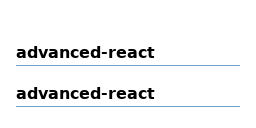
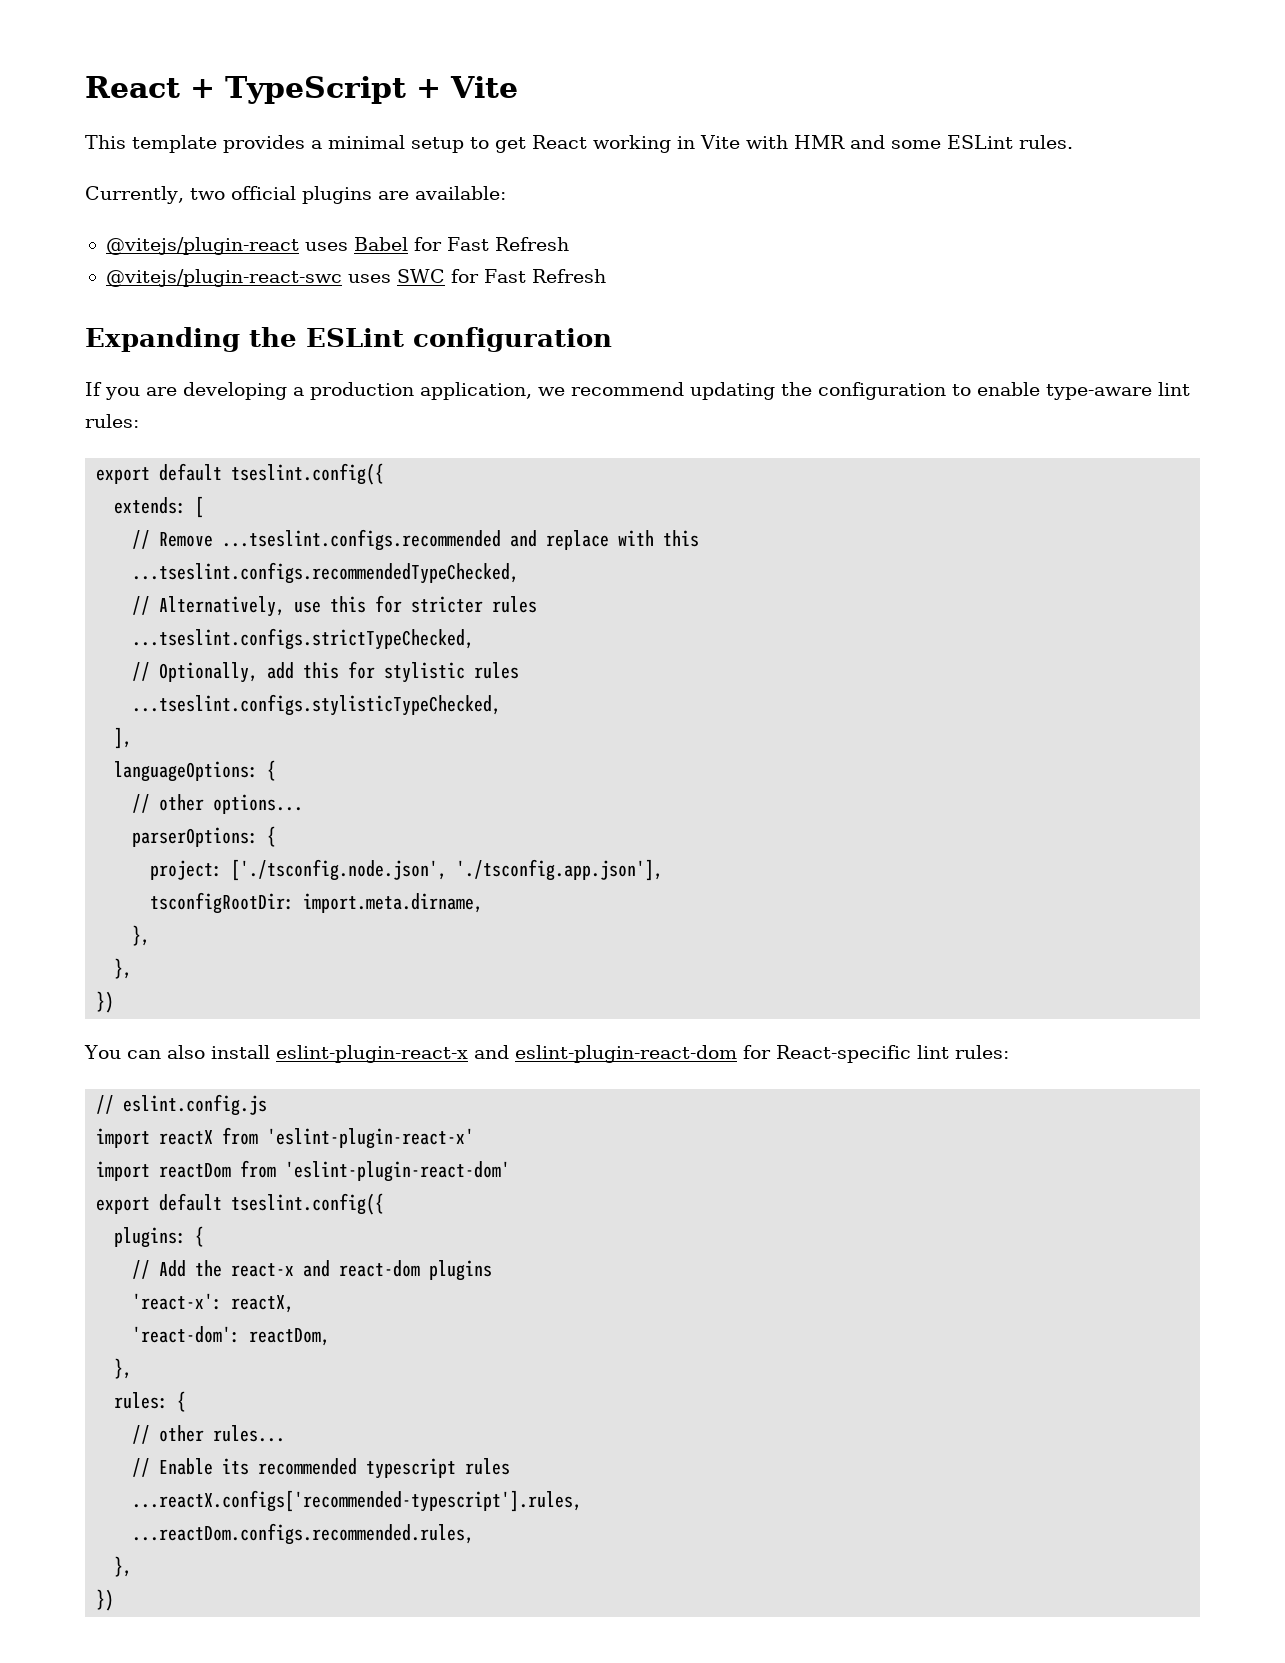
[16,46,155,58] [16,87,155,99] advanced-react // advanced-react -> [85,76,518,104] [85,135,1073,153] [85,186,506,204] [105,237,569,255] [105,269,606,287] [85,327,612,352] [85,382,1190,400] [85,414,139,428] [96,463,385,485] [114,496,205,518] [132,529,700,551] [132,562,520,584] [132,595,538,617] [132,628,475,650] [132,661,520,683] [132,694,502,716] [114,727,133,749] [114,760,277,782] [132,794,304,814] [132,826,277,847] [150,859,664,881] [150,892,484,914] [132,925,151,946] [114,958,133,979] [96,991,115,1013] [84,1045,1009,1063] [96,1094,268,1116] [96,1127,475,1149] [96,1160,511,1182] [96,1193,385,1215] [114,1226,205,1248] [132,1260,493,1281] [132,1293,295,1313] [132,1326,331,1346] [114,1358,133,1379] [114,1391,187,1412] [132,1425,286,1444] [132,1458,511,1479] [132,1490,583,1512] [132,1523,475,1545] [114,1556,133,1577] [96,1589,115,1611] React + TypeScript + Vite // This template provides a minimal setup to get React working in Vite with HMR and some ESLint rules. // Currently, two official plugins are available: // @vitejs/plugin-react uses Babel for Fast Refresh // @vitejs/plugin-react-swc uses SWC for Fast Refresh // Expanding the ESLint configuration // If you are developing a production application, we recommend updating the configuration to enable type-aware lint rules: // export default tseslint.config({ // extends: [ // // Remove ...tseslint.configs.recommended and replace with this // ...tseslint.configs.recommendedTypeChecked, // // Alternatively, use this for stricter rules // ...tseslint.configs.strictTypeChecked, // // Optionally, add this for stylistic rules // ...tseslint.configs.stylisticTypeChecked, // ], // languageOptions: { // // other options... // parserOptions: { // project: ['./tsconfig.node.json', './tsconfig.app.json'], // tsconfigRootDir: import.meta.dirname, // }, // }, // }) // You can also install eslint-plugin-react-x and eslint-plugin-react-dom for React-specific lint rules: // // eslint.config.js // import reactX from 'eslint-plugin-react-x' // import reactDom from 'eslint-plugin-react-dom' // export default tseslint.config({ // plugins: { // // Add the react-x and react-dom plugins // 'react-x': reactX, // 'react-dom': reactDom, // }, // rules: { // // other rules... // // Enable its recommended typescript rules // ...reactX.configs['recommended-typescript'].rules, // ...reactDom.configs.recommended.rules, // }, // })

